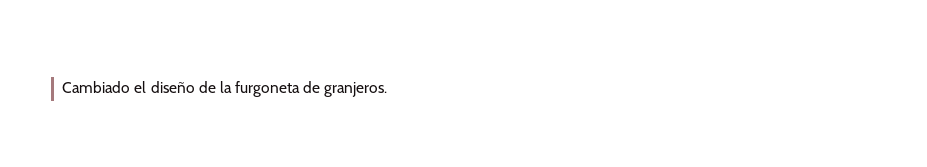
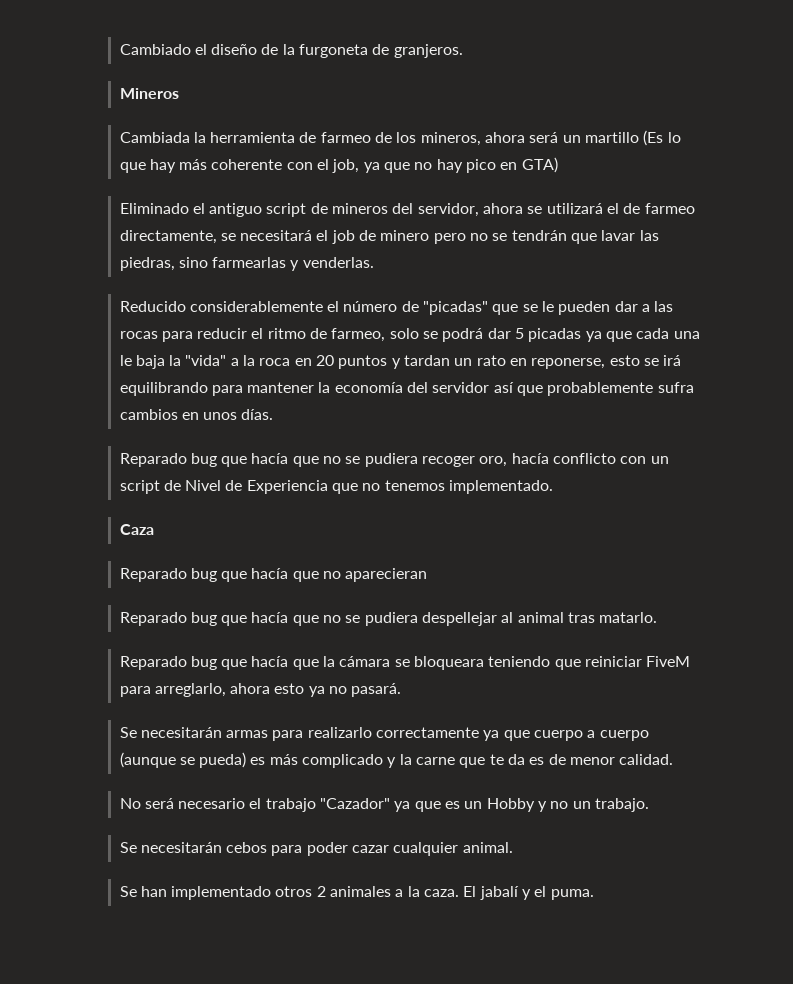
(388, 89) none -> [119,88,179,99] [119,130,681,146] [119,157,558,173] [119,203,695,217] [119,230,659,244] [119,257,374,271] [119,301,674,315] [119,328,700,342] [119,355,682,369] [119,382,694,396] [119,409,274,420] [119,453,669,467] [119,480,554,494] [119,524,154,535] [119,568,428,582] [119,612,658,626] [119,656,691,670] [119,683,402,697] [119,727,649,741] [119,752,674,768] [119,798,650,812] [119,842,513,856] [119,886,594,900] // Mineros // Cambiada la herramienta de farmeo de los mineros, ahora será un martillo (Es lo que hay más coherente con el job, ya que no hay pico en GTA) // Eliminado el antiguo script de mineros del servidor, ahora se utilizará el de farmeo directamente, se necesitará el job de minero pero no se tendrán que lavar las piedras, sino farmearlas y venderlas. // Reducido considerablemente el número de "picadas" que se le pueden dar a las rocas para reducir el ritmo de farmeo, solo se podrá dar 5 picadas ya que cada una le baja la "vida" a la roca en 20 puntos y tardan un rato en reponerse, esto se irá equilibrando para mantener la economía del servidor así que probablemente sufra cambios en unos días. // Reparado bug que hacía que no se pudiera recoger oro, hacía conflicto con un script de Nivel de Experiencia que no tenemos implementado. // Caza // Reparado bug que hacía que no aparecieran // Reparado bug que hacía que no se pudiera despellejar al animal tras matarlo. // Reparado bug que hacía que la cámara se bloqueara teniendo que reiniciar FiveM para arreglarlo, ahora esto ya no pasará. // Se necesitarán armas para realizarlo correctamente ya que cuerpo a cuerpo (aunque se pueda) es más complicado y la carne que te da es de menor calidad. // No será necesario el trabajo "Cazador" ya que es un Hobby y no un trabajo. // Se necesitarán cebos para poder cazar cualquier animal. // Se han implementado otros 2 animales a la caza. El jabalí y el puma.

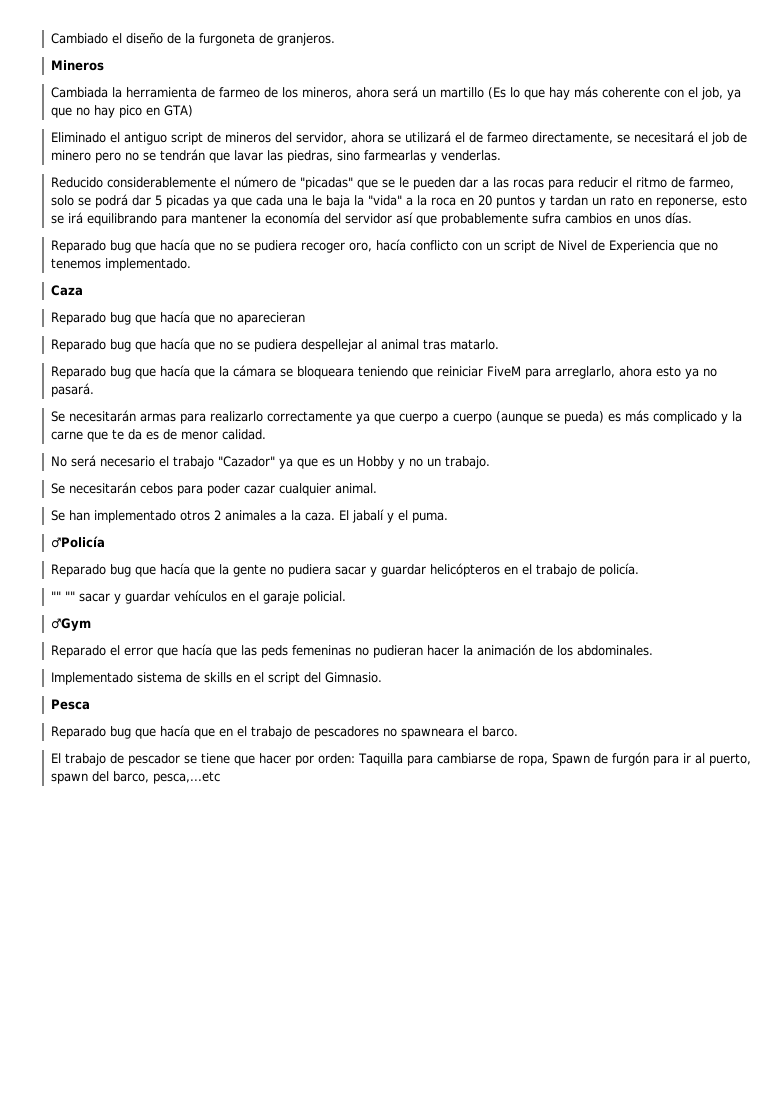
(594, 894) none -> [51,536,106,548] [51,563,640,577] [51,590,347,604] [51,618,92,631] [51,644,654,658] [51,672,383,685] [51,699,91,710] [51,725,519,739] [51,752,752,766] [51,771,221,784] // ♂Policía // Reparado bug que hacía que la gente no pudiera sacar y guardar helicópteros en el trabajo de policía. // "" "" sacar y guardar vehículos en el garaje policial. // ♂Gym // Reparado el error que hacía que las peds femeninas no pudieran hacer la animación de los abdominales. // Implementado sistema de skills en el script del Gimnasio. // Pesca // Reparado bug que hacía que en el trabajo de pescadores no spawneara el barco. // El trabajo de pescador se tiene que hacer por orden: Taquilla para cambiarse de ropa, Spawn de furgón para ir al puerto, spawn del barco, pesca,...etc

